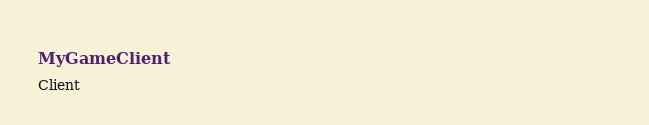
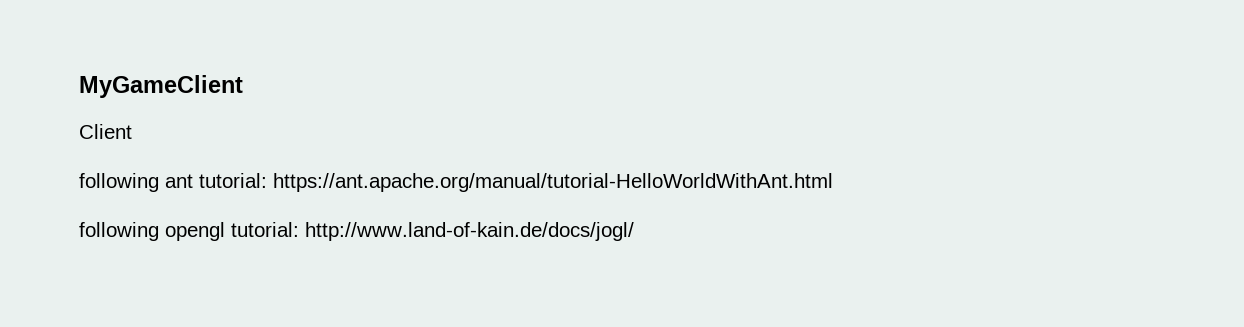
(80, 84) none -> [79,173,833,192] [79,222,634,241] // following ant tutorial: https://ant.apache.org/manual/tutorial-HelloWorldWithAnt.html // following opengl tutorial: http://www.land-of-kain.de/docs/jogl/

